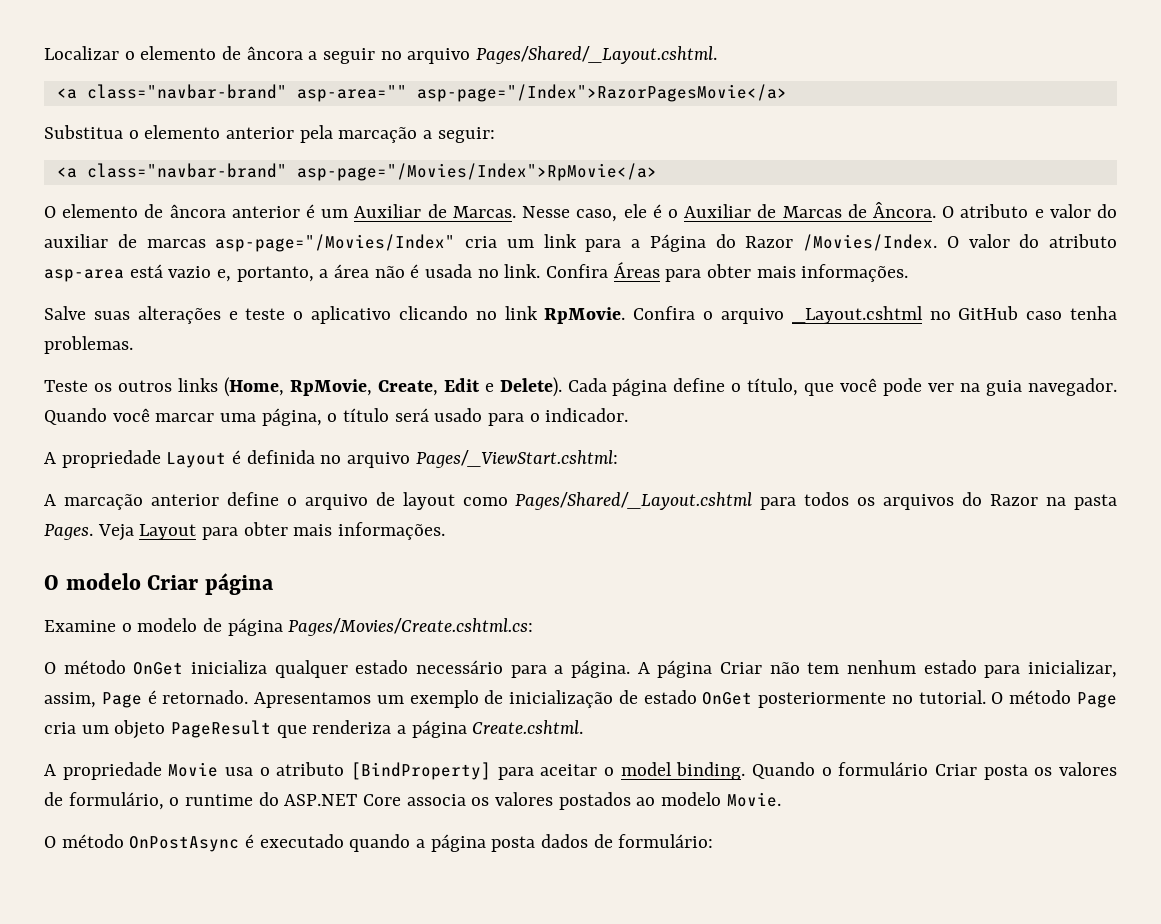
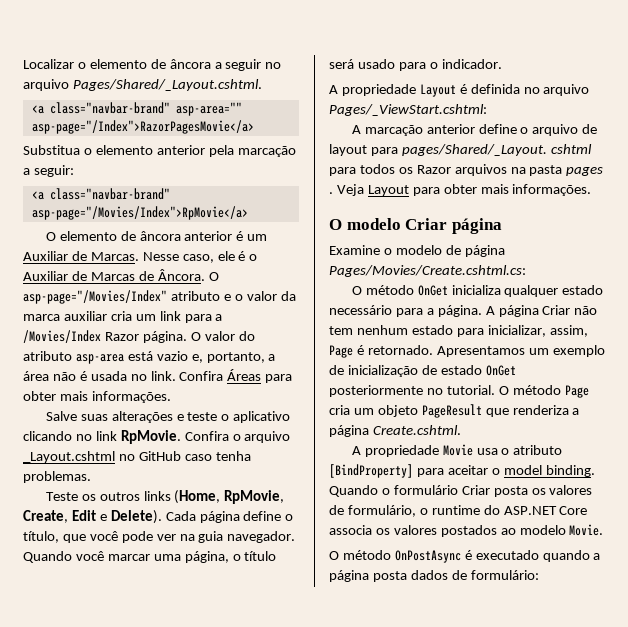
(955, 212) none -> [23,290,167,304] asp-page="/Movies/Index"
[1049,204,1118,218] [44,234,456,252] valor do auxiliar de marcas asp-page="/Movies/Index" -> [234,291,296,301] [23,311,107,321] o valor da marca auxiliar
[649,234,937,252] Página do Razor /Movies/Index. -> [23,330,187,343] /Movies/Index Razor página.
[462,492,1117,510] [44,524,93,540] como Pages/Shared/_Layout.cshtml para todos os arquivos do Razor na pasta Pages. -> [370,144,592,156] [329,164,604,176] [329,192,333,194] para pages/Shared/_Layout. cshtml para todos os Razor arquivos na pasta pages .

